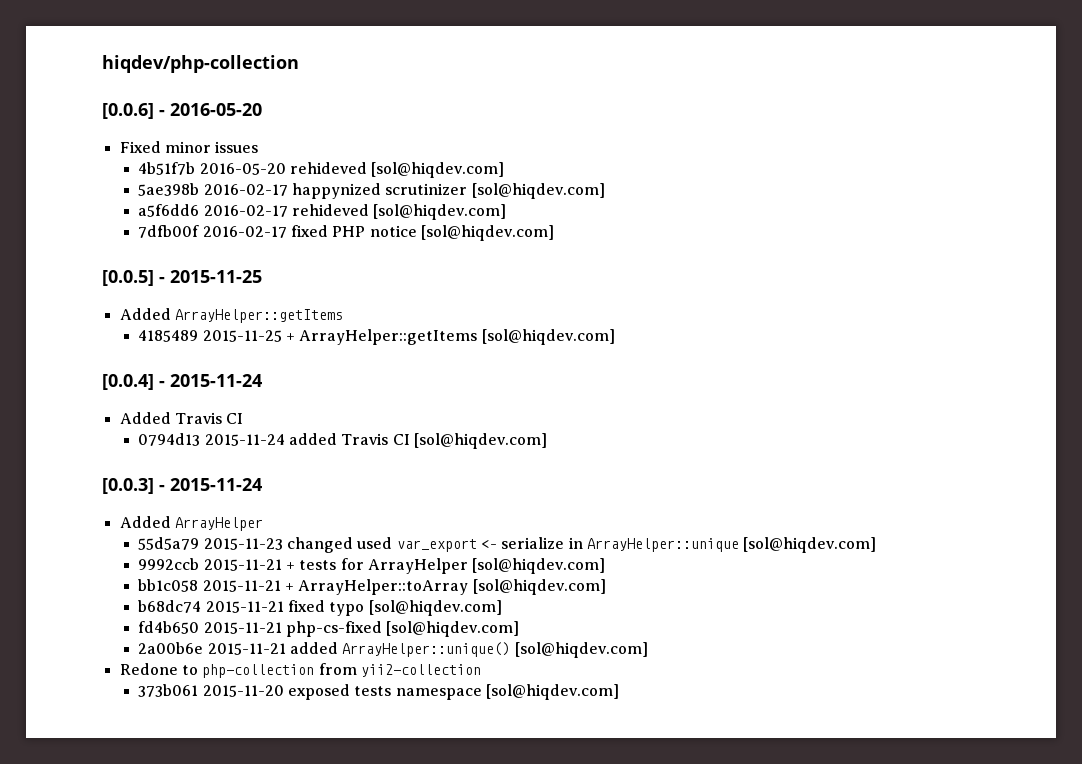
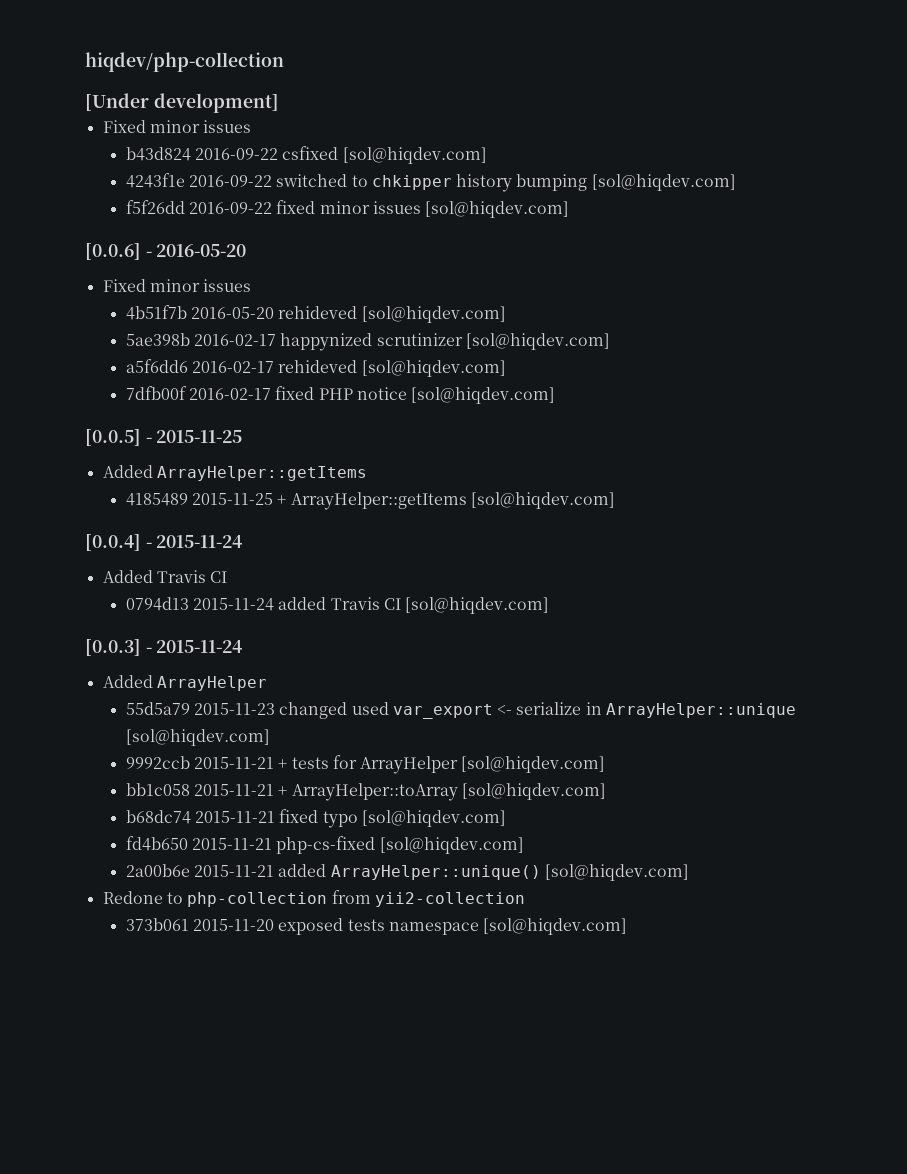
(299, 64) none -> [85,93,279,113] [102,120,252,133] [125,146,487,164] [125,173,736,192] [125,200,570,218] // [Under development] // Fixed minor issues // b43d824 2016-09-22 csfixed [sol@hiqdev.com] // 4243f1e 2016-09-22 switched to chkipper history bumping [sol@hiqdev.com] // f5f26dd 2016-09-22 fixed minor issues [sol@hiqdev.com]

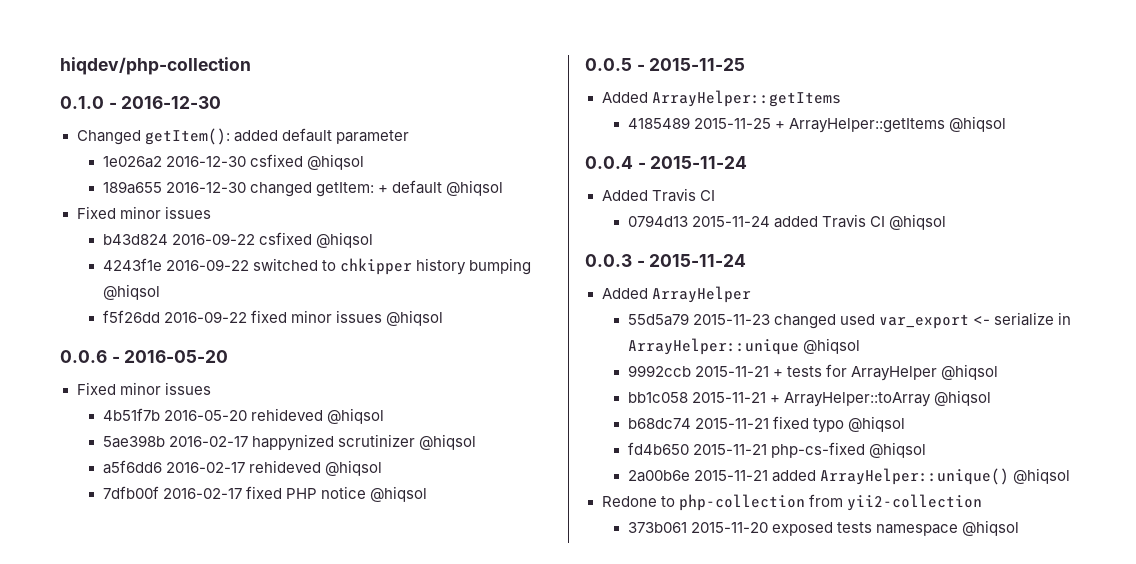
[85,93,279,113] [Under development] -> [60,96,222,109] [76,128,409,145] [102,154,364,170] [102,180,504,197] 0.1.0 - 2016-12-30 // Changed getItem(): added default parameter // 1e026a2 2016-12-30 csfixed @hiqsol // 189a655 2016-12-30 changed getItem: + default @hiqsol
[342,147,487,164] [sol@hiqdev.com] -> [315,232,373,248] @hiqsol
[591,174,736,191] [sol@hiqdev.com] -> [102,284,160,300] @hiqsol
[425,201,570,218] [85,243,141,260] [sol@hiqdev.com] // [0.0.6] -> [386,310,444,326] [60,350,107,363] @hiqsol // 0.0.6
[361,306,506,323] [sol@hiqdev.com] -> [326,408,384,424] @hiqsol
[465,333,610,350] [sol@hiqdev.com] -> [419,434,477,450] @hiqsol
[361,360,506,377] [sol@hiqdev.com] -> [324,460,382,476] @hiqsol
[411,387,556,404] [85,429,141,446] [sol@hiqdev.com] // [0.0.5] -> [370,486,428,502] [585,58,632,71] @hiqsol // 0.0.5
[470,492,615,509] [85,534,141,551] [sol@hiqdev.com] // [0.0.4] -> [949,116,1007,132] [585,156,633,169] @hiqsol // 0.0.4
[405,597,550,614] [85,639,141,656] [sol@hiqdev.com] // [0.0.3] -> [889,214,947,230] [585,254,632,267] @hiqsol // 0.0.3
[125,729,270,746] [sol@hiqdev.com] -> [802,338,860,354] @hiqsol
[461,756,606,773] [sol@hiqdev.com] -> [941,364,999,380] @hiqsol
[461,783,606,800] [sol@hiqdev.com] -> [934,390,992,406] @hiqsol
[361,810,506,827] [sol@hiqdev.com] -> [848,416,906,432] @hiqsol
[379,837,524,854] [sol@hiqdev.com] -> [868,442,926,458] @hiqsol
[544,864,689,881] [sol@hiqdev.com] -> [1013,468,1071,484] @hiqsol
[483,918,628,935] [sol@hiqdev.com] -> [962,520,1020,536] @hiqsol

